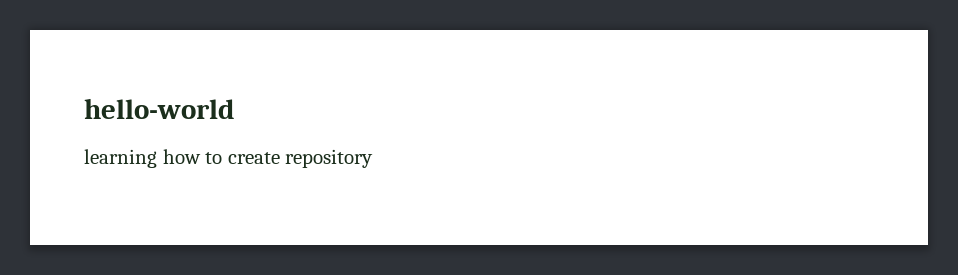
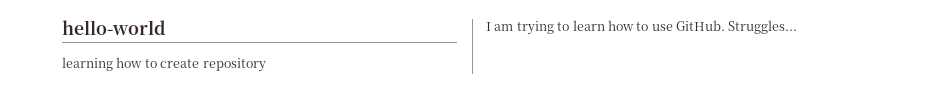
(374, 158) none -> [486,20,798,35] // I am trying to learn how to use GitHub. Struggles...

